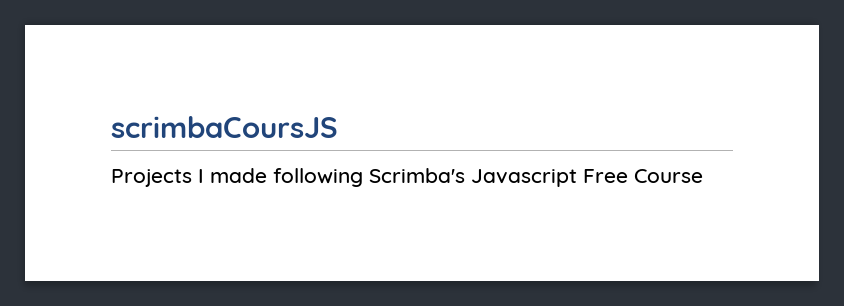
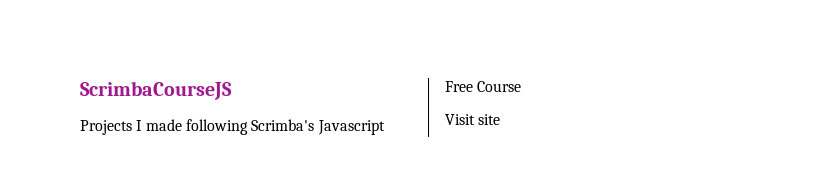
[111,116,338,138] scrimbaCoursJS -> [80,81,232,100] ScrimbaCourseJS
(703, 176) none -> [445,114,501,125] // Visit site

